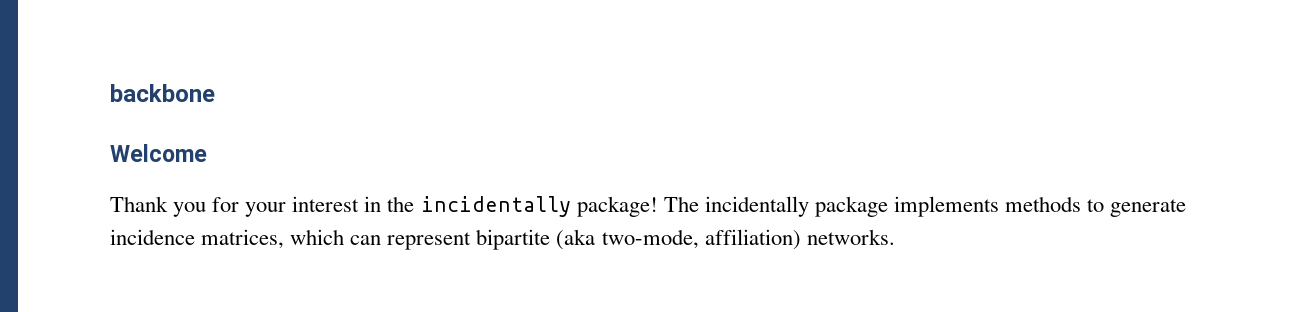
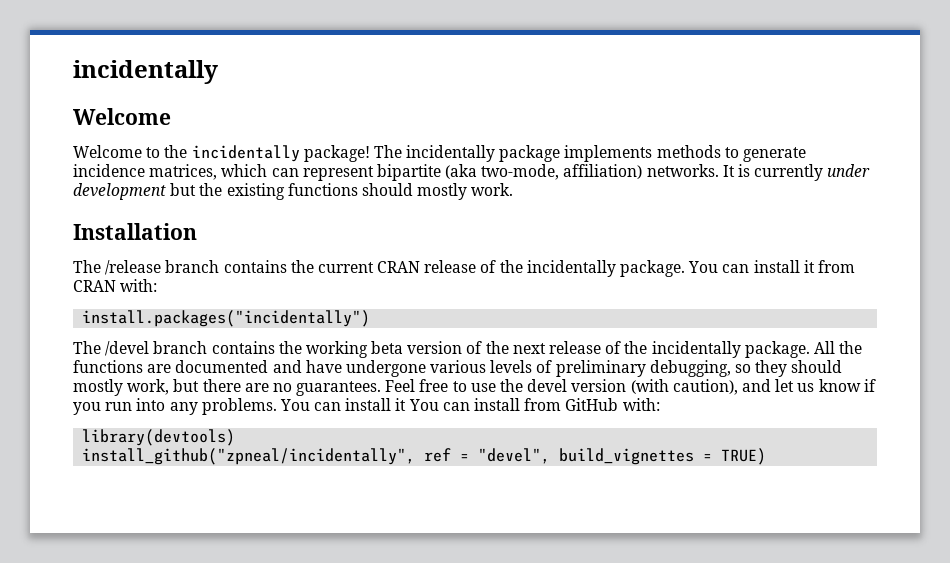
[110,84,215,102] backbone -> [73,60,218,84] incidentally
[110,196,382,217] Thank you for your interest in -> [73,145,161,158] Welcome to
(895, 237) none -> [722,164,871,181] [73,183,514,200] [73,223,197,240] [73,260,855,277] [73,279,158,292] [82,310,371,327] [73,341,863,358] [73,360,843,377] [73,379,876,396] [73,398,660,415] [82,429,236,446] [82,448,767,465] It is currently under development but the existing functions should mostly work. // Installation // The /release branch contains the current CRAN release of the incidentally package. You can install it from CRAN with: // install.packages("incidentally") // The /devel branch contains the working beta version of the next release of the incidentally package. All the functions are documented and have undergone various levels of preliminary debugging, so they should mostly work, but there are no guarantees. Feel free to use the devel version (with caution), and let us know if you run into any problems. You can install it You can install from GitHub with: // library(devtools) // install_github("zpneal/incidentally", ref = "devel", build_vignettes = TRUE)

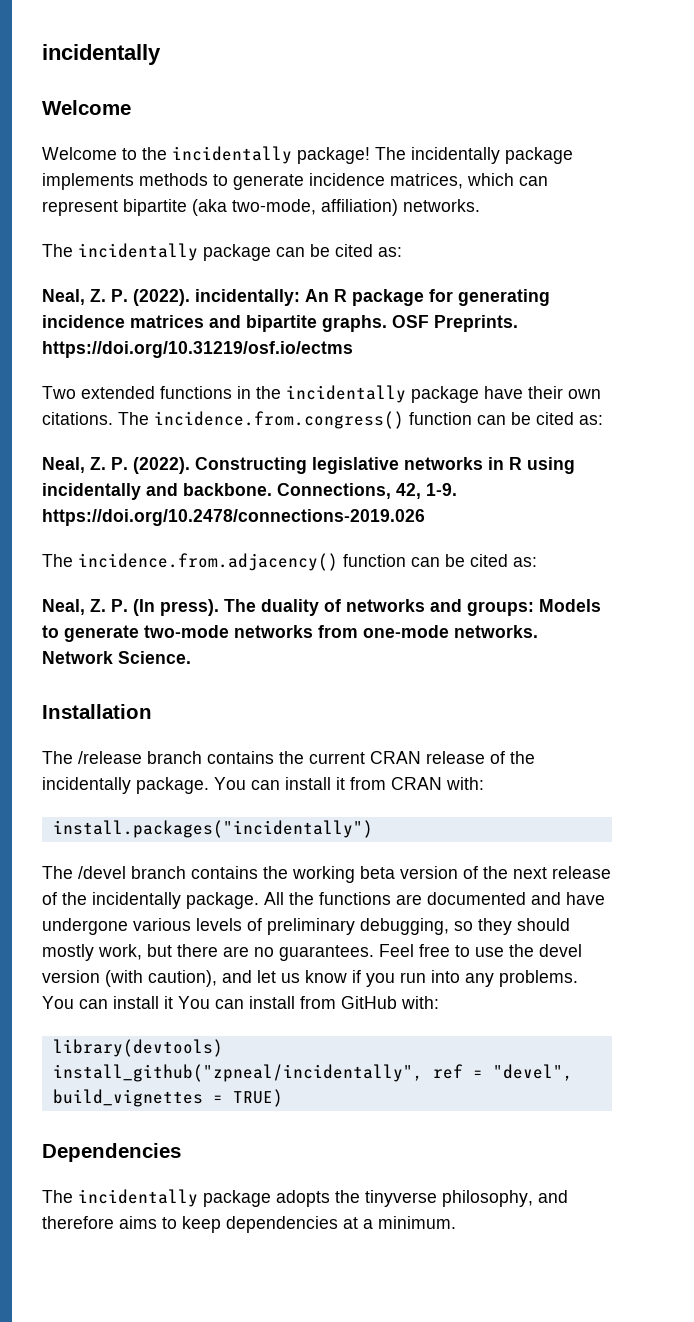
[722,164,871,181] [73,183,514,200] It is currently under development but the existing functions should mostly work. -> [42,243,402,261] [42,289,550,306] [42,315,518,332] [42,341,353,358] [42,385,601,403] [42,411,603,429] [42,457,575,474] [42,483,457,500] [42,509,425,526] [42,553,537,571] [42,599,601,616] [42,625,538,642] [42,651,191,664] // The incidentally package can be cited as: // Neal, Z. P. (2022). incidentally: An R package for generating incidence matrices and bipartite graphs. OSF Preprints. https://doi.org/10.31219/osf.io/ectms // Two extended functions in the incidentally package have their own citations. The incidence.from.congress() function can be cited as: // Neal, Z. P. (2022). Constructing legislative networks in R using incidentally and backbone. Connections, 42, 1-9. https://doi.org/10.2478/connections-2019.026 // The incidence.from.adjacency() function can be cited as: // Neal, Z. P. (In press). The duality of networks and groups: Models to generate two-mode networks from one-mode networks. Network Science.
(767, 456) none -> [42,1143,181,1162] [42,1189,568,1207] [42,1216,456,1233] // Dependencies // The incidentally package adopts the tinyverse philosophy, and therefore aims to keep dependencies at a minimum.

